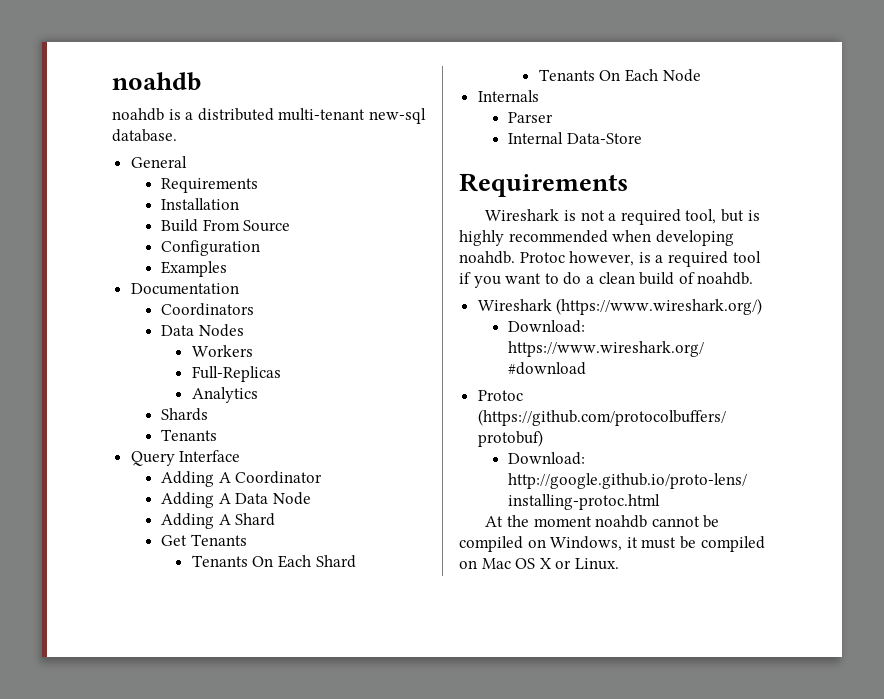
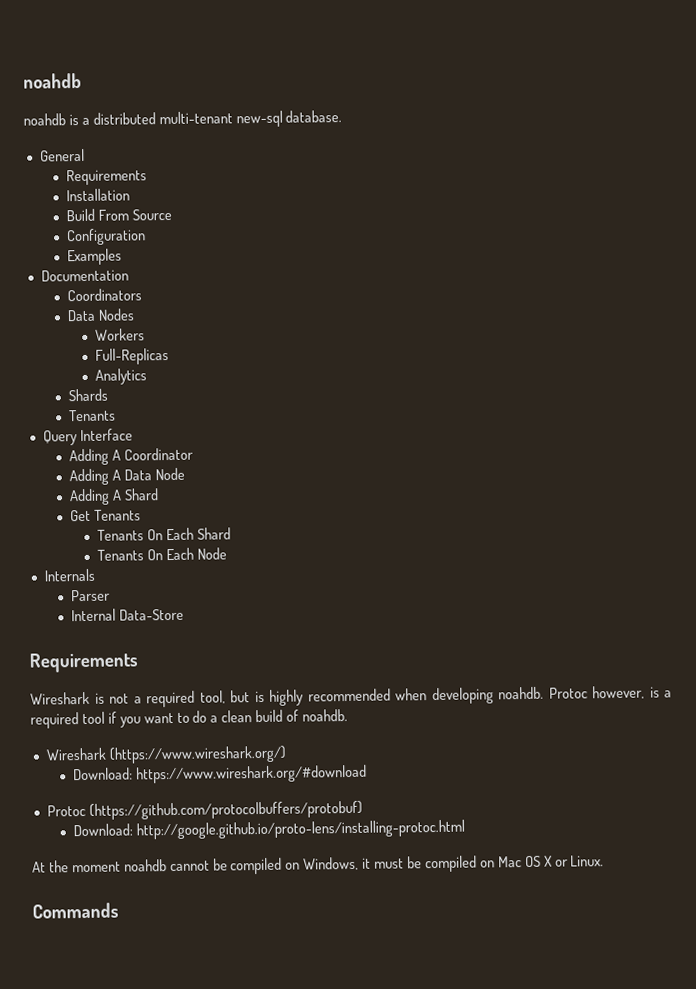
(619, 564) none -> [32,902,119,919] // Commands

